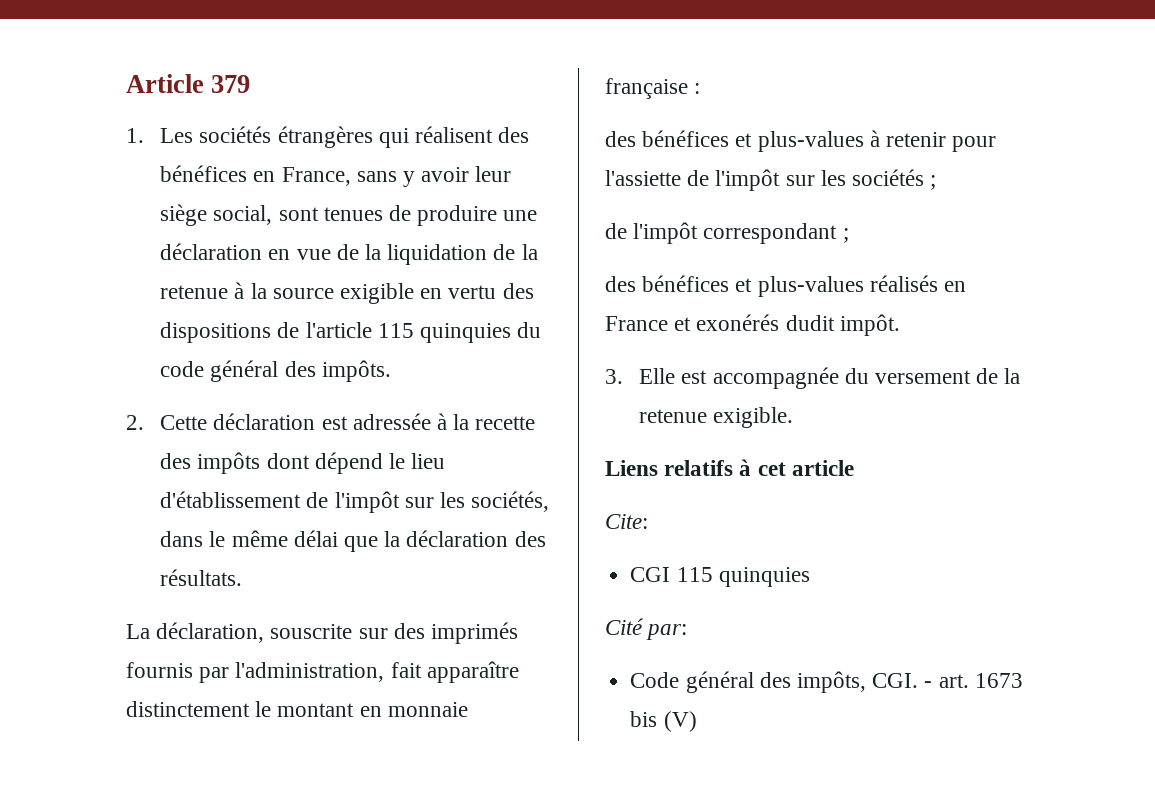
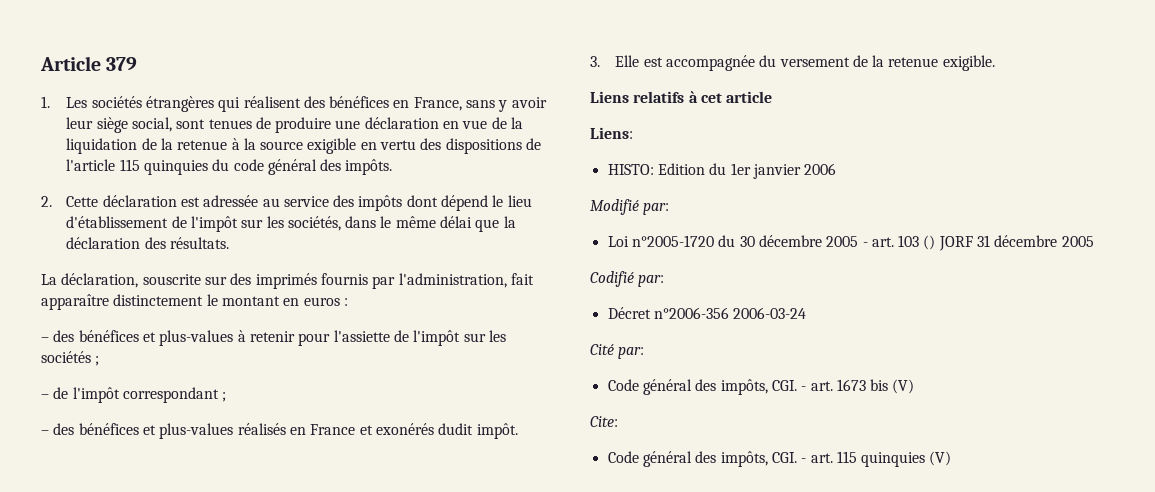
[437,413,536,430] à la recette -> [262,196,329,207] au service
[387,702,468,717] [605,78,688,99] monnaie française -> [303,297,340,306] euros
(701, 88) none -> [41,337,49,342] –
(937, 182) none -> [41,394,49,399] –
(849, 235) none -> [41,430,49,435] –
[605,514,648,529] [630,567,810,587] Cite: // CGI 115 quinquies -> [590,127,633,139] [607,163,837,179] [590,199,670,215] [607,235,1094,251] [590,271,665,287] [607,307,807,319] Liens: // HISTO: Edition du 1er janvier 2006 // Modifié par: // Loi n°2005-1720 du 30 décembre 2005 - art. 103 () JORF 31 décembre 2005 // Codifié par: // Décret n°2006-356 2006-03-24
(697, 721) none -> [590,416,618,427] [607,451,952,467] // Cite: // Code général des impôts, CGI. - art. 115 quinquies (V)

